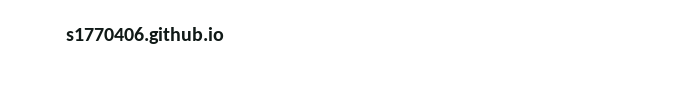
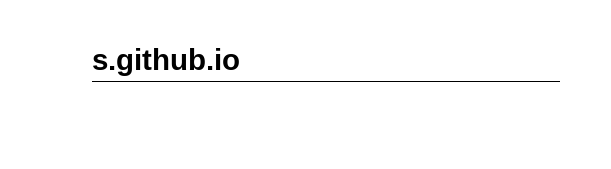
[66,27,224,44] s1770406.github.io -> [92,48,240,76] s.github.io

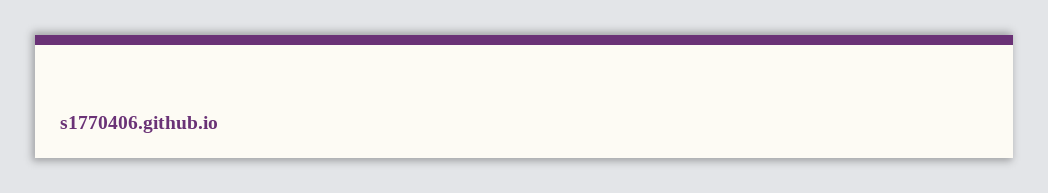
[92,48,240,76] s.github.io -> [60,116,218,133] s1770406.github.io

